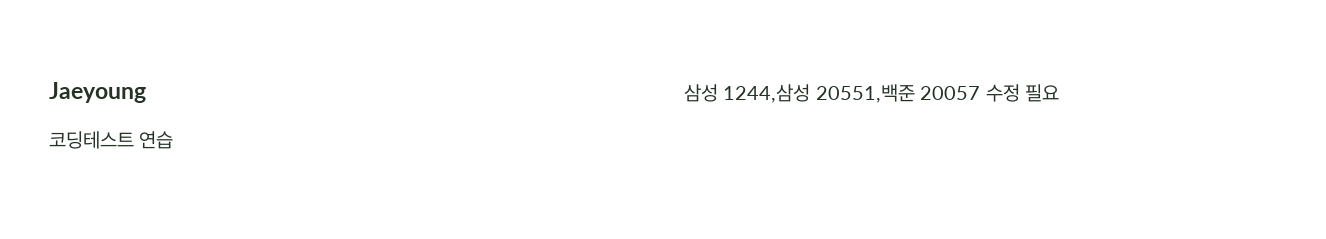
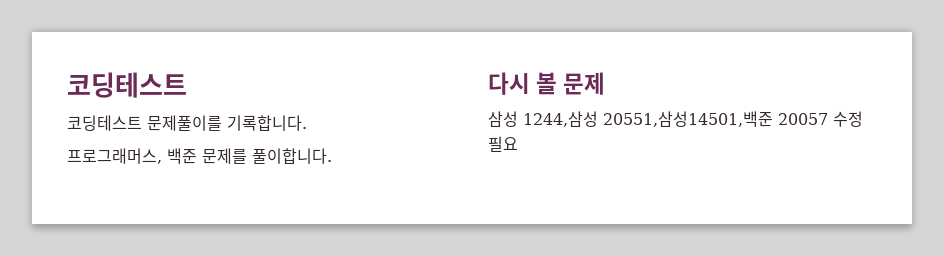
[49,82,146,103] [49,131,174,149] Jaeyoung // 코딩테스트 연습 -> [67,72,187,98] [67,115,307,131] [67,148,332,164] [488,72,606,95] 코딩테스트 // 코딩테스트 문제풀이를 기록합니다. // 프로그래머스, 백준 문제를 풀이합니다. // 다시 볼 문제
[815,84,915,103] 20551,백준 -> [603,111,773,127] 20551,삼성14501,백준

